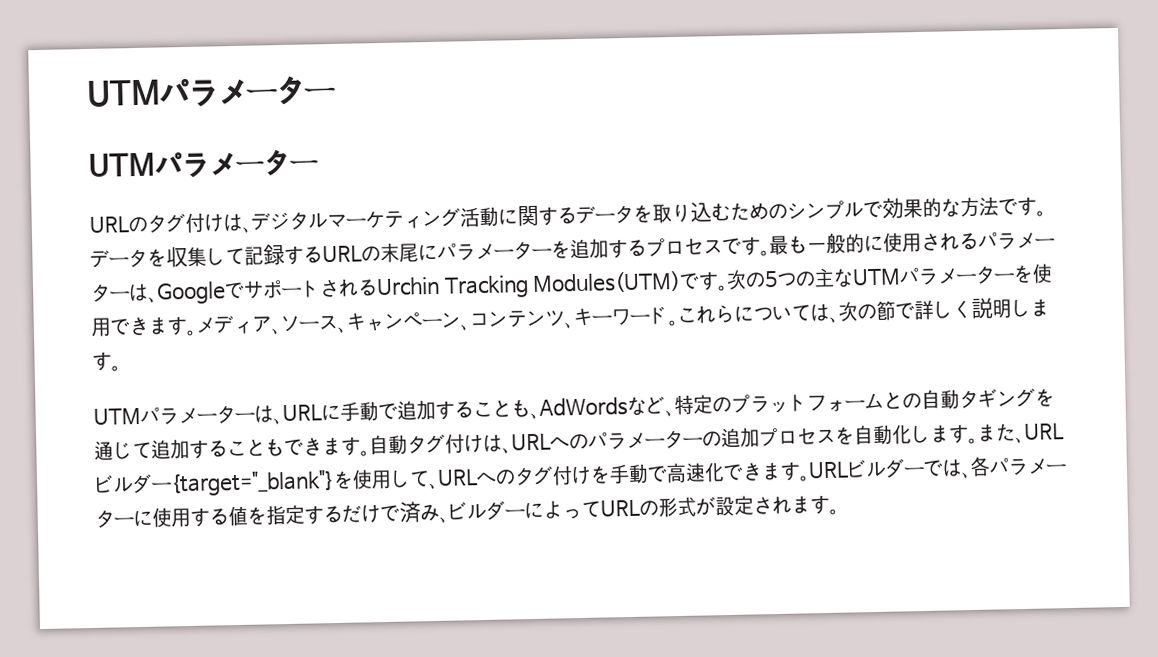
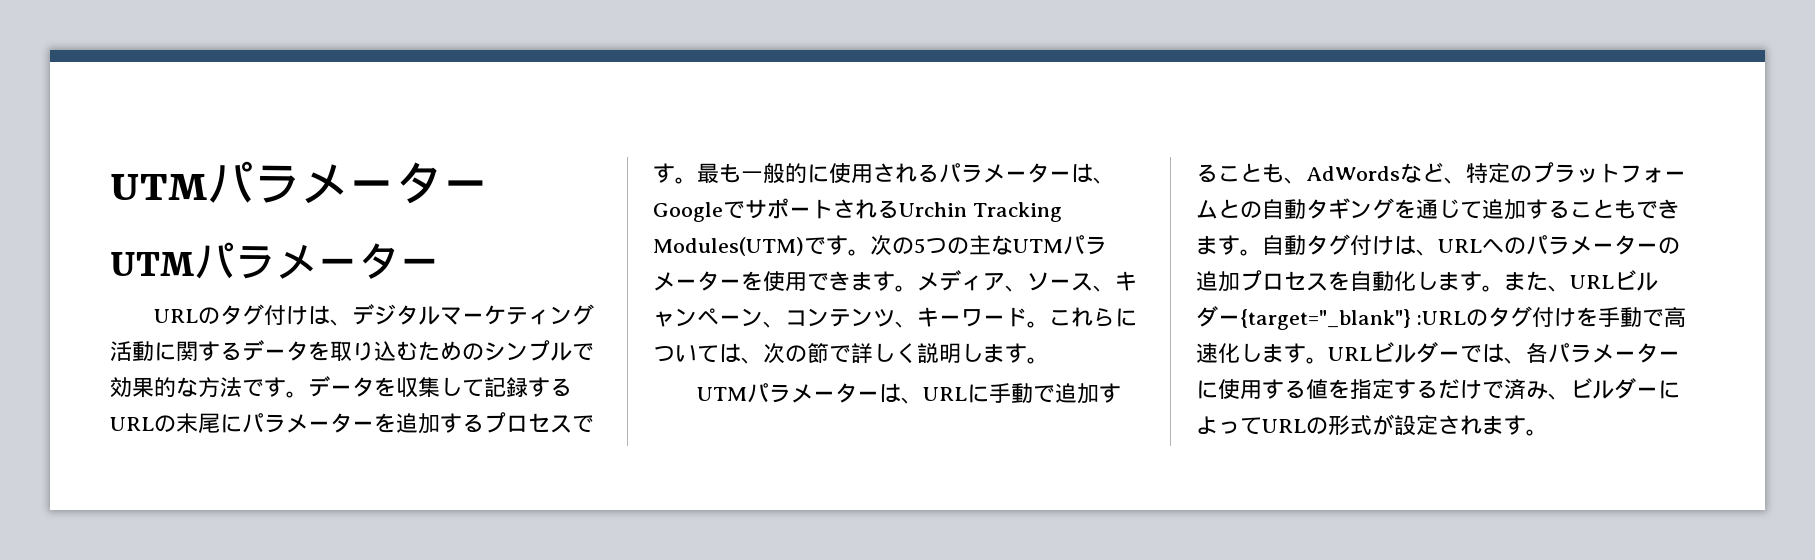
[332,469,497,490] を使用して、URLへ -> [1417,311,1466,325] :URL
[722,462,763,482] でき -> [1240,343,1262,362] し

